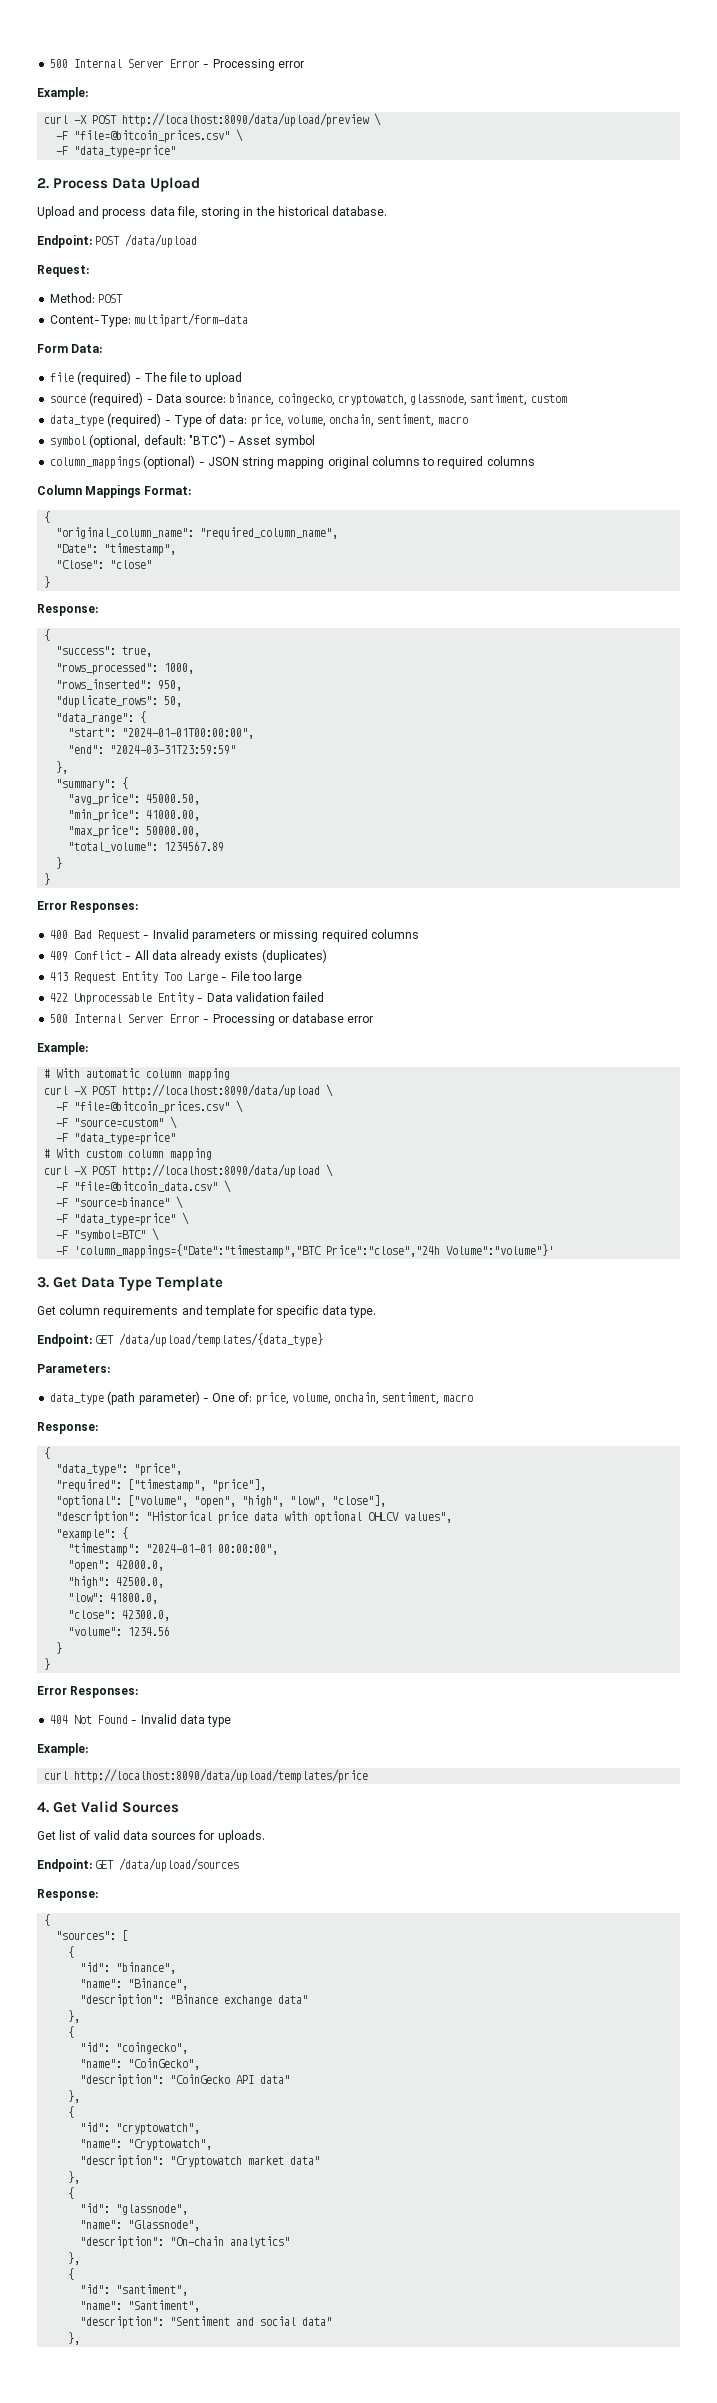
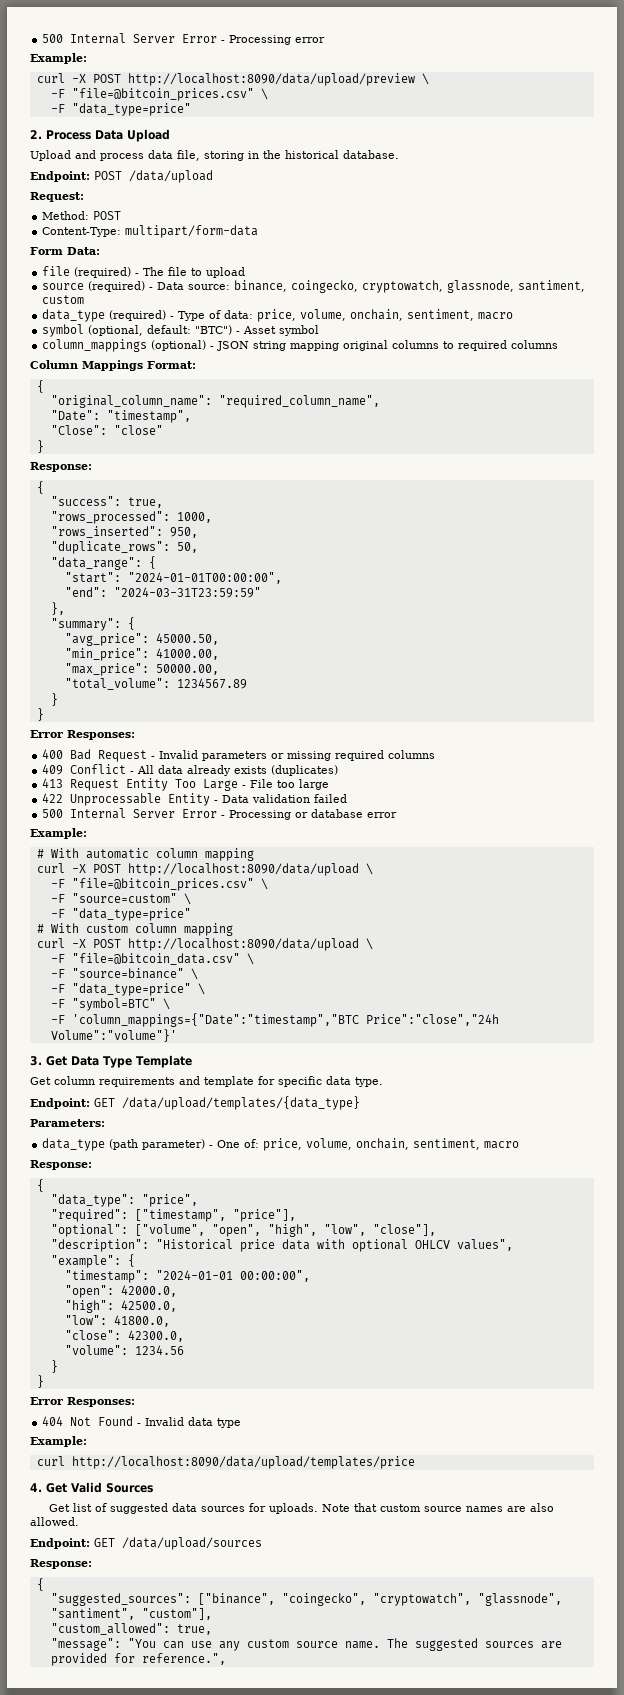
[93,1830,120,1840] valid -> [109,1503,168,1514] suggested
(265, 1836) none -> [321,1503,554,1512] [30,1517,79,1526] Note that custom source names are also allowed.
[56,1930,129,1941] [68,1946,75,1958] [80,1962,177,1974] [80,1978,189,1990] [80,1994,309,2007] [68,2010,81,2023] [68,2026,75,2038] [80,2042,189,2054] [80,2058,201,2070] [80,2074,291,2087] [68,2090,81,2103] [68,2106,75,2118] [80,2122,201,2135] [80,2139,213,2151] [80,2155,321,2168] [68,2171,81,2184] [68,2187,75,2199] [80,2203,189,2215] [80,2220,201,2231] [80,2236,291,2249] [68,2252,81,2265] [68,2268,75,2280] [80,2284,189,2296] [80,2300,201,2312] [80,2316,333,2329] [68,2332,81,2345] "sources": [ // { // "id": "binance", // "name": "Binance", // "description": "Binance exchange data" // }, // { // "id": "coingecko", // "name": "CoinGecko", // "description": "CoinGecko API data" // }, // { // "id": "cryptowatch", // "name": "Cryptowatch", // "description": "Cryptowatch market data" // }, // { // "id": "glassnode", // "name": "Glassnode", // "description": "On-chain analytics" // }, // { // "id": "santiment", // "name": "Santiment", // "description": "Sentiment and social data" // }, -> [50,1593,562,1606] [50,1608,212,1620] [50,1623,212,1635] [50,1638,562,1651] [50,1653,226,1666] "suggested_sources": ["binance", "coingecko", "cryptowatch", "glassnode", "santiment", "custom"], // "custom_allowed": true, // "message": "You can use any custom source name. The suggested sources are provided for reference.",

